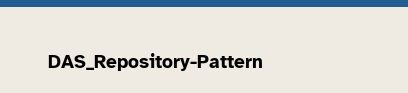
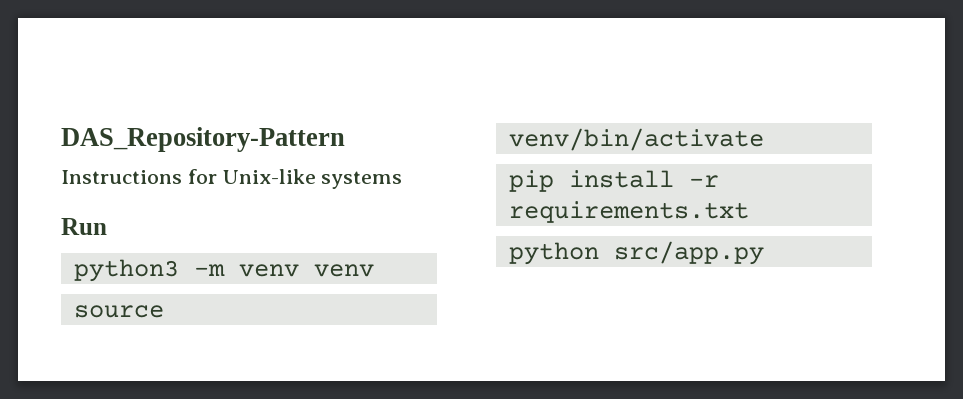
(263, 62) none -> [61,169,403,189] [61,218,107,235] [73,259,374,282] [73,305,164,318] [508,128,764,151] [508,170,719,192] [508,201,749,223] [508,241,764,265] // Instructions for Unix-like systems // Run // python3 -m venv venv // source venv/bin/activate // pip install -r requirements.txt // python src/app.py

